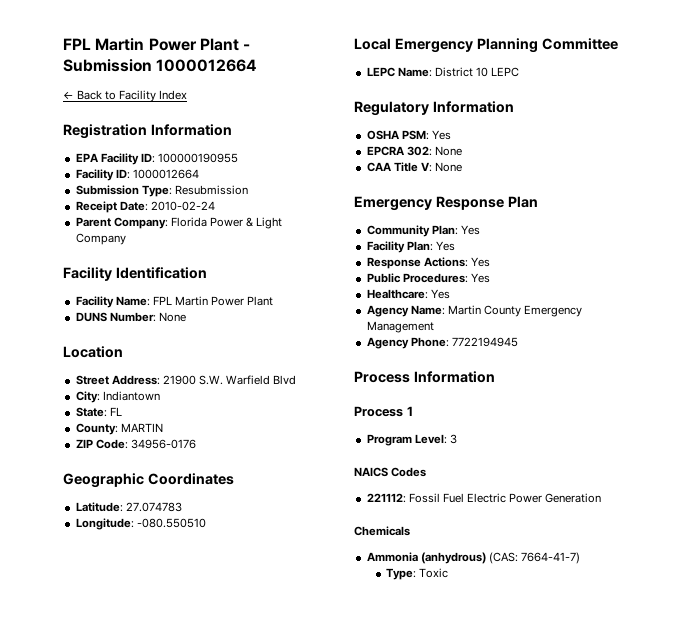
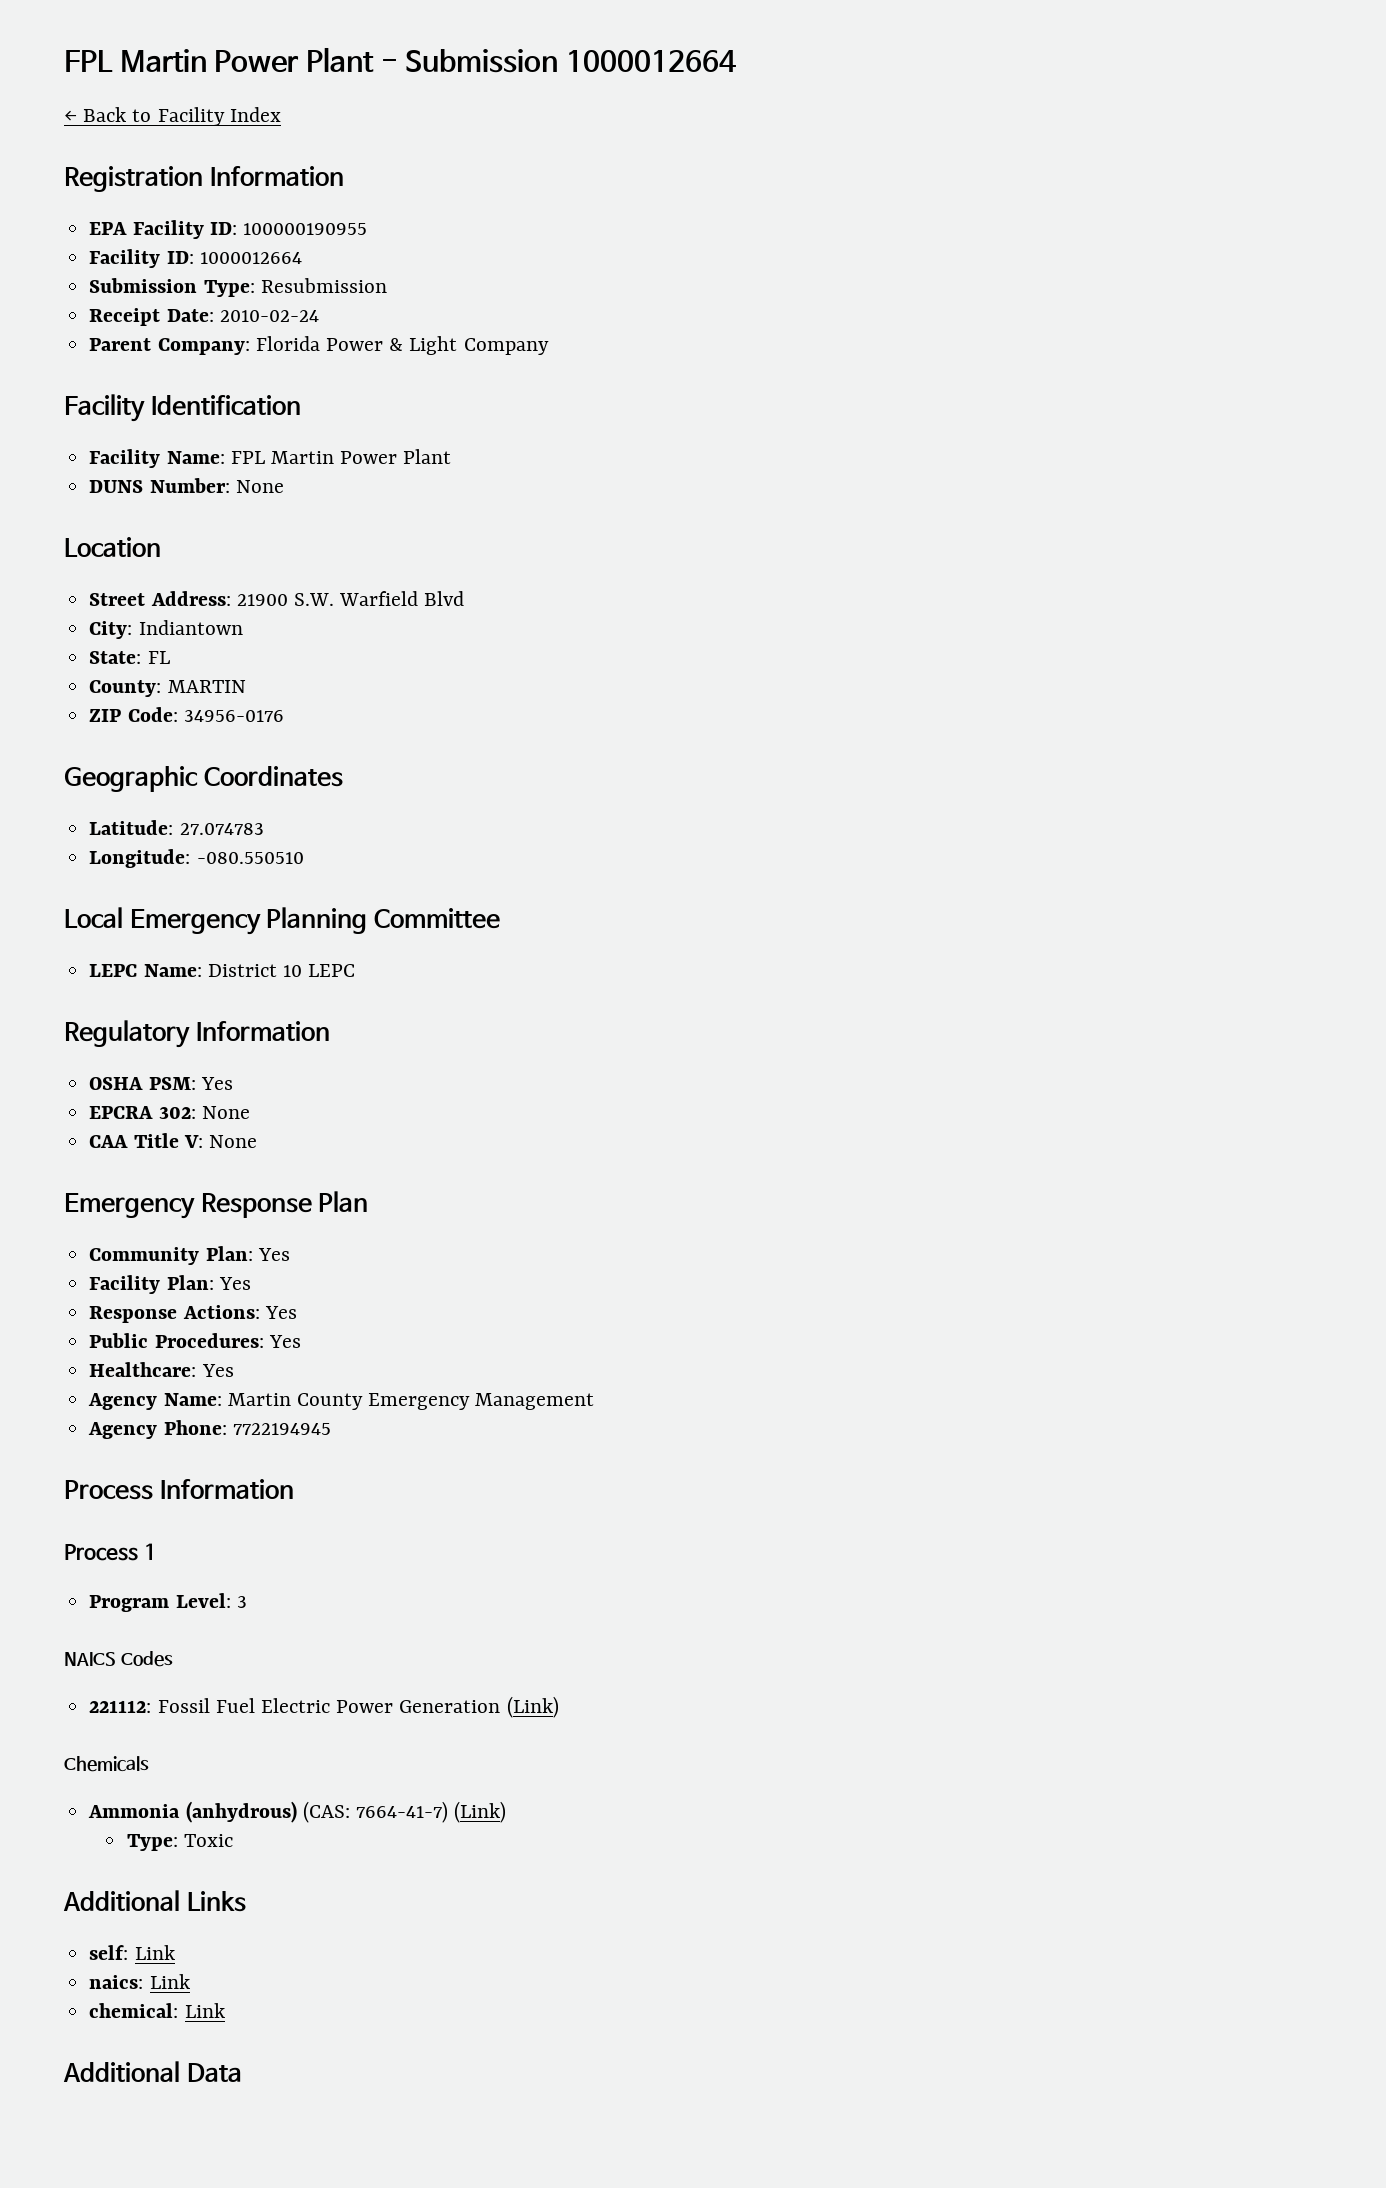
(602, 498) none -> [506,1696,559,1718] (Link)
(580, 558) none -> [454,1801,507,1823] (Link)
(449, 573) none -> [63,1890,246,1912] [89,1945,175,1960] [89,1974,190,1989] [89,2003,225,2018] [63,2061,242,2082] // Additional Links // self: Link // naics: Link // chemical: Link // Additional Data

